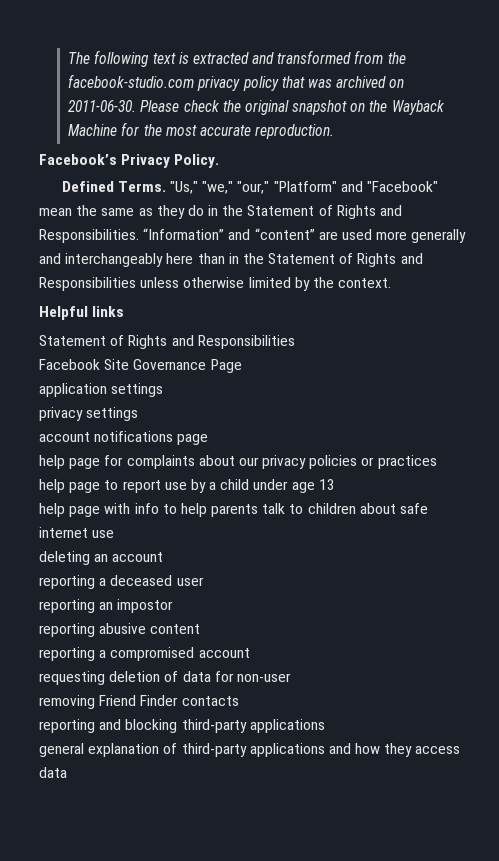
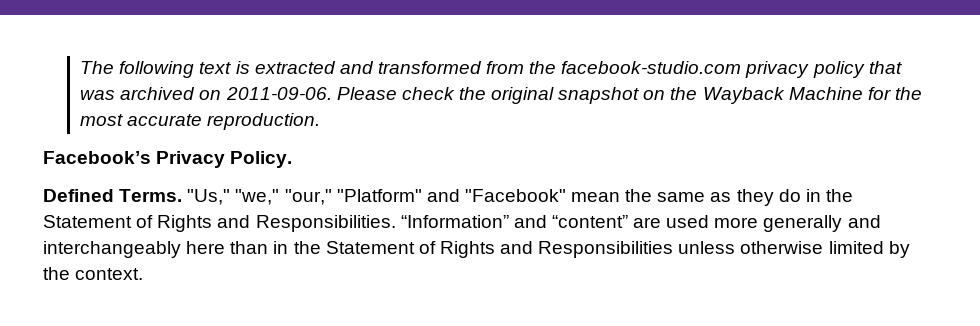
[68,100,137,112] 2011-06-30. -> [225,87,332,100] 2011-09-06.
[39,306,125,320] [39,335,295,349] [39,359,242,373] [39,383,164,397] [39,407,139,421] [39,431,209,445] [39,455,437,469] [39,479,335,493] [39,503,429,517] [39,527,115,538] [39,551,164,565] [39,575,204,589] [39,599,174,613] [39,623,201,637] [39,647,250,661] [39,671,291,685] [39,695,239,709] [39,719,325,733] [39,743,461,757] [39,767,67,778] // Helpful links // Statement of Rights and Responsibilities // Facebook Site Governance Page // application settings // privacy settings // account notifications page // help page for complaints about our privacy policies or practices // help page to report use by a child under age 13 // help page with info to help parents talk to children about safe internet use // deleting an account // reporting a deceased user // reporting an impostor // reporting abusive content // reporting a compromised account // requesting deletion of data for non-user // removing Friend Finder contacts // reporting and blocking third-party applications // general explanation of third-party applications and how they access data -> (144, 274) none

